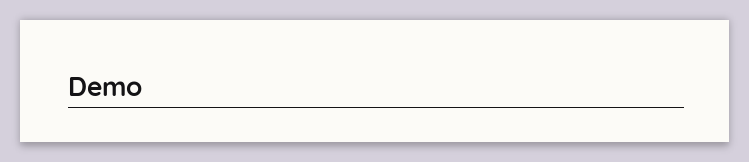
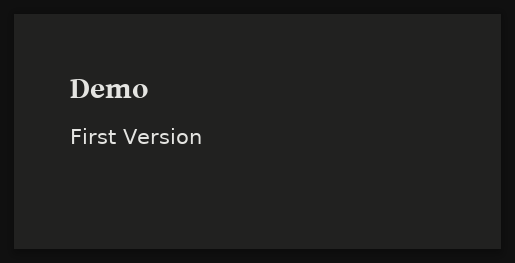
(142, 86) none -> [70,128,202,144] // First Version

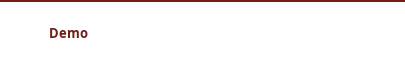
[70,128,202,144] // First Version -> (88, 33) none

